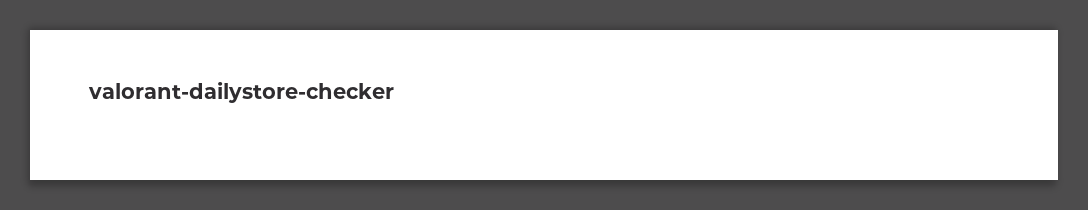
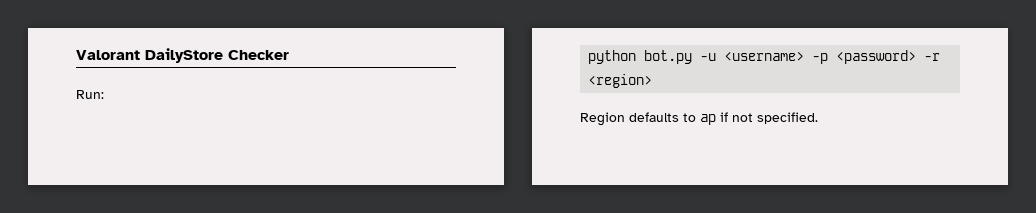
[88,82,394,103] valorant-dailystore-checker -> [76,48,289,63] [76,90,104,99] [588,50,941,64] [588,74,653,88] [580,112,818,126] Valorant DailyStore Checker // Run: // python bot.py -u <username> -p <password> -r <region> // Region defaults to ap if not specified.

